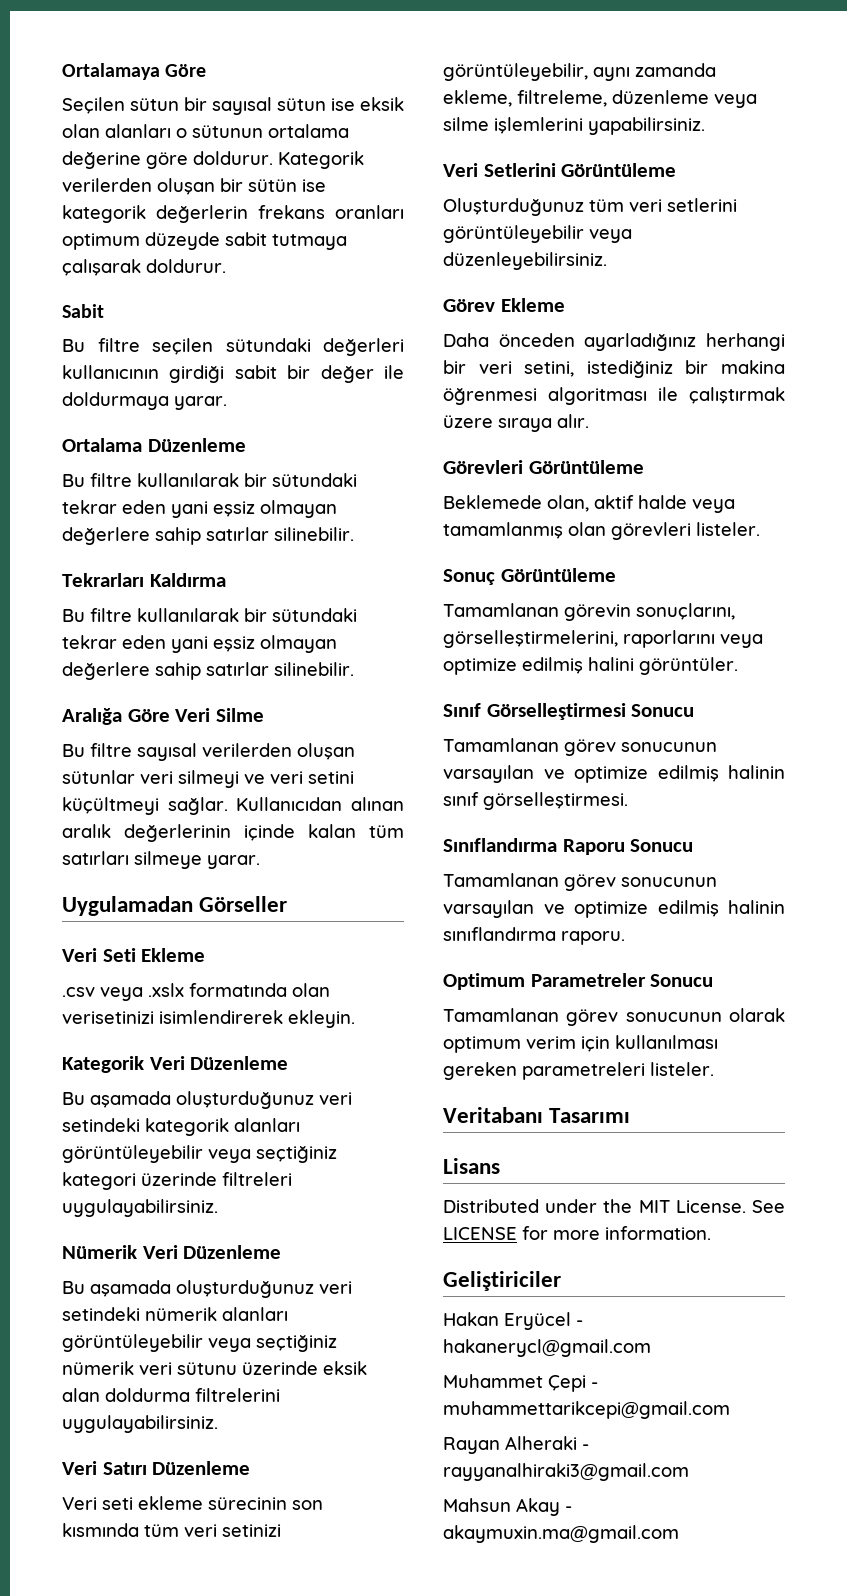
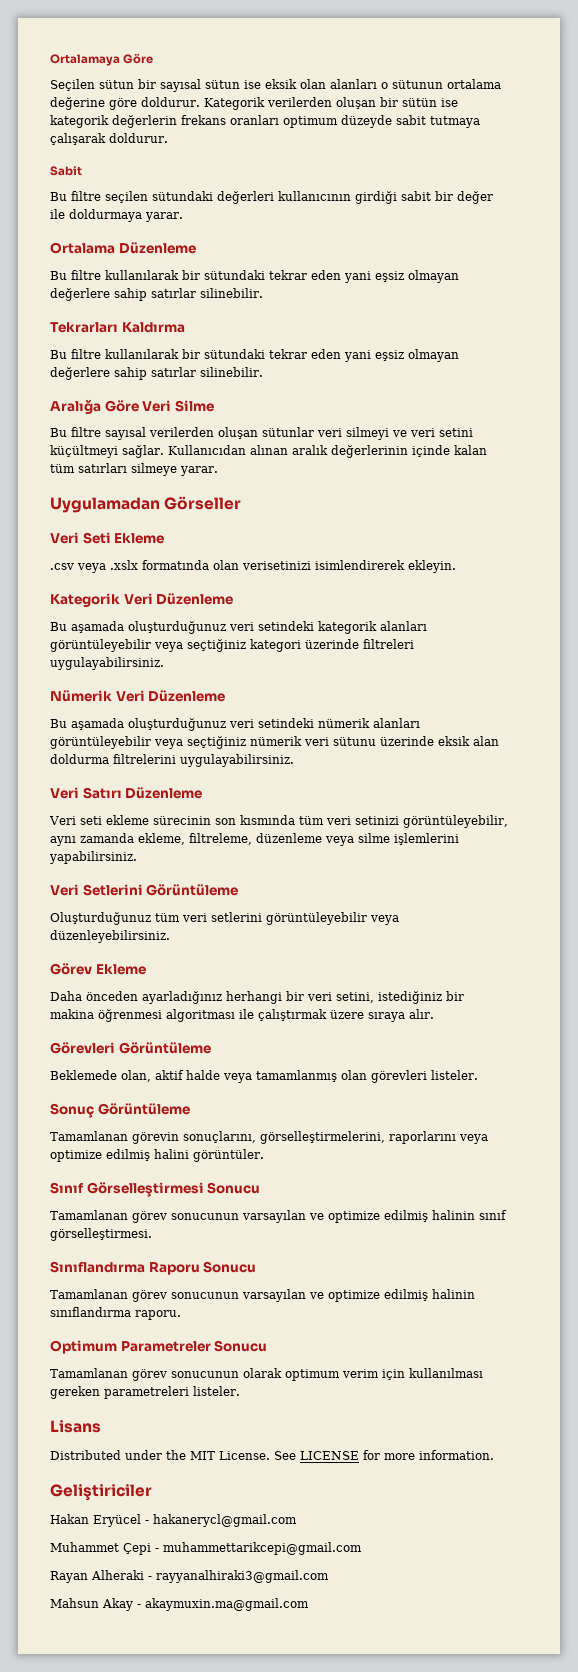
[443,1107,631,1123] // Veritabanı Tasarımı -> (240, 1391) none

